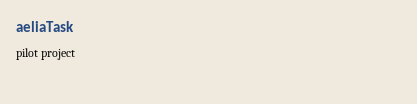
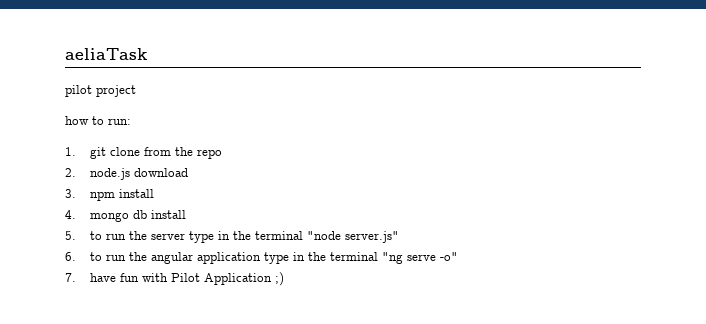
(76, 54) none -> [65,116,131,125] [65,147,222,159] [65,168,188,180] [65,189,154,201] [65,210,186,222] [65,231,399,243] [65,252,458,264] [65,272,284,286] // how to run: // 1. git clone from the repo // 2. node.js download // 3. npm install // 4. mongo db install // 5. to run the server type in the terminal "node server.js" // 6. to run the angular application type in the terminal "ng serve -o" // 7. have fun with Pilot Application ;)

